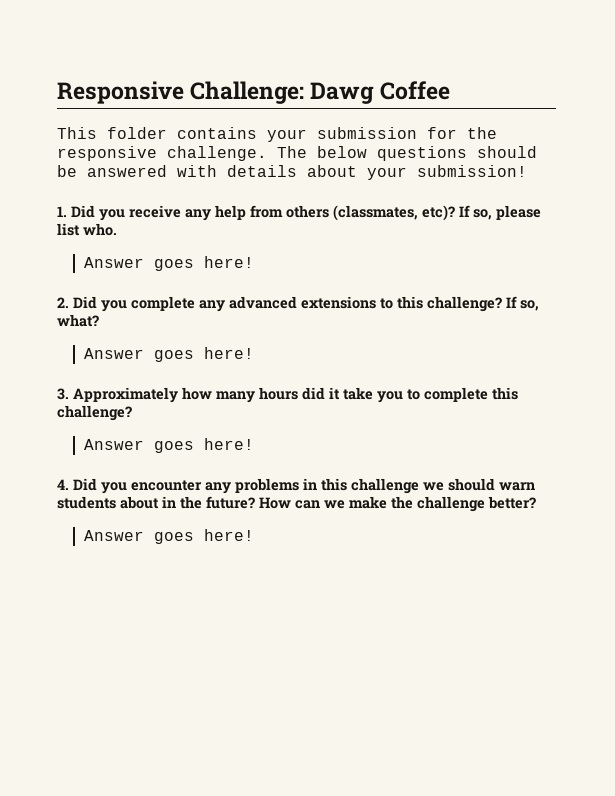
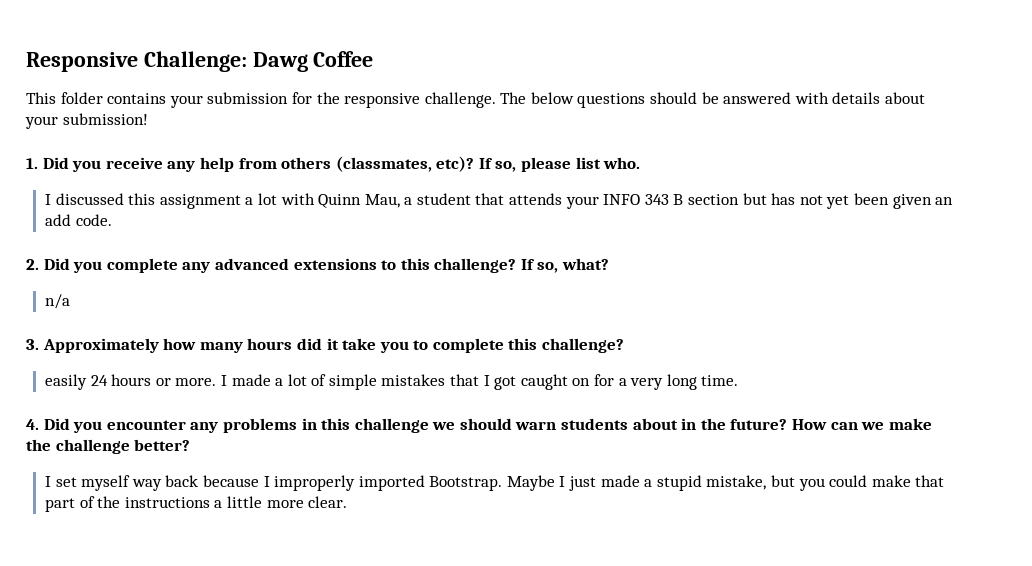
[83,256,254,271] Answer goes here! -> [44,193,954,209] [44,214,112,226] I discussed this assignment a lot with Quinn Mau, a student that attends your INFO 343 B section but has not yet been given an add code.
[83,347,254,362] Answer goes here! -> [44,294,70,309] n/a
[83,438,254,453] Answer goes here! -> [44,374,739,390] easily 24 hours or more. I made a lot of simple mistakes that I got caught on for a very long time.
[83,529,254,544] Answer goes here! -> [44,475,945,491] [44,496,348,512] I set myself way back because I improperly imported Bootstrap. Maybe I just made a stupid mistake, but you could make that part of the instructions a little more clear.

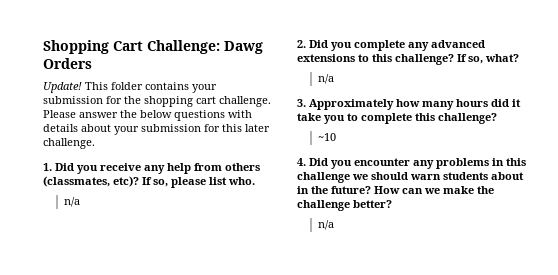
[26,51,374,72] Responsive Challenge: Dawg Coffee // -> [43,40,263,54] [43,58,92,69] [43,82,82,93] Shopping Cart Challenge: Dawg Orders // Update!
[344,92,926,108] [25,113,148,129] responsive challenge. The below questions should be answered with details about your submission! -> [144,96,271,107] [43,110,252,121] [43,124,270,135] [43,138,95,149] shopping cart challenge. Please answer the below questions with details about your submission for this later challenge.
[44,193,954,209] [44,214,112,226] I discussed this assignment a lot with Quinn Mau, a student that attends your INFO 343 B section but has not yet been given an add code. -> [63,197,80,207] n/a
[44,374,739,390] easily 24 hours or more. I made a lot of simple mistakes that I got caught on for a very long time. -> [317,133,336,141] ~10
[44,475,945,491] [44,496,348,512] I set myself way back because I improperly imported Bootstrap. Maybe I just made a stupid mistake, but you could make that part of the instructions a little more clear. -> [317,220,334,230] n/a

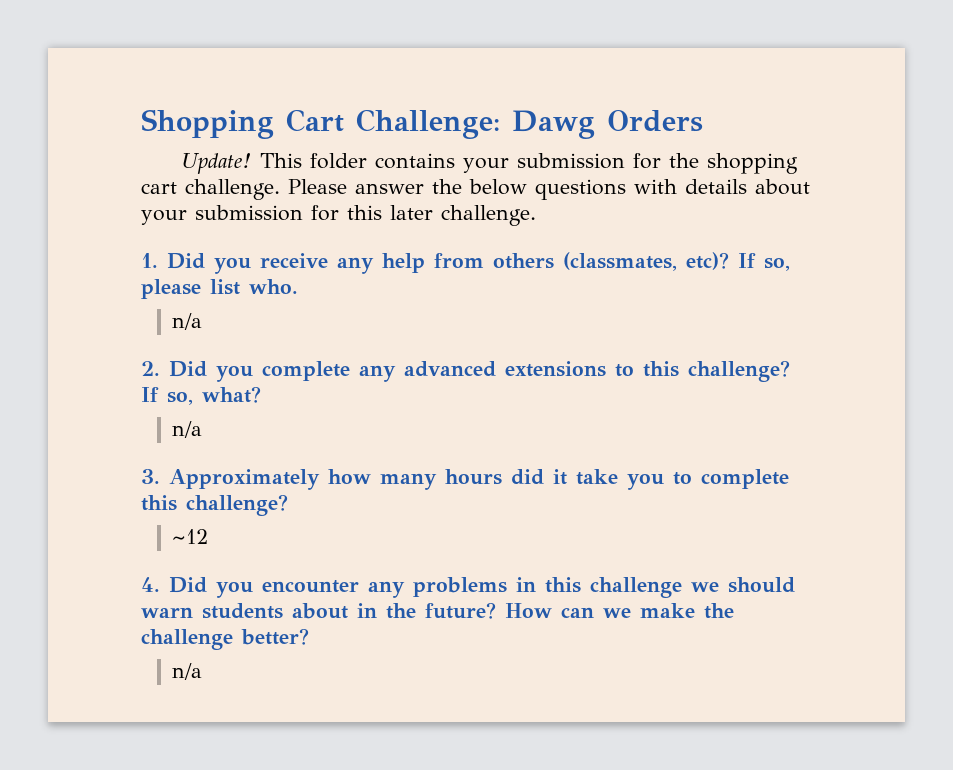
[317,133,336,141] ~10 -> [172,529,209,544] ~12

